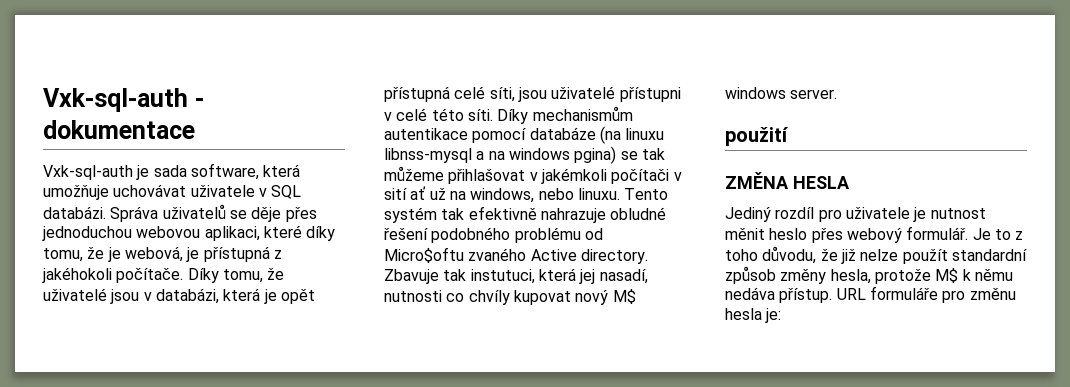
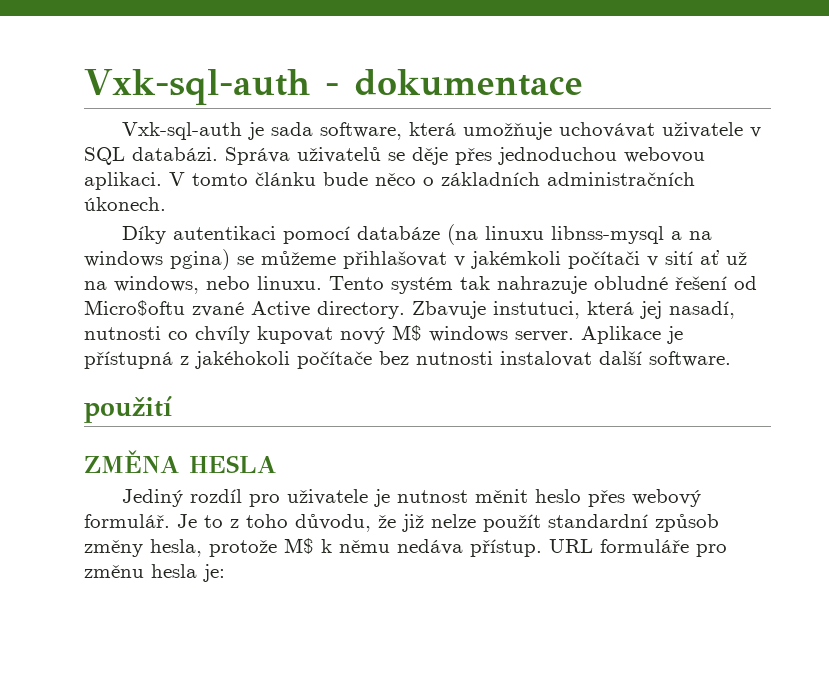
[204,225,336,241] [43,246,282,262] [42,267,285,283] [43,288,315,304] [384,86,681,102] [384,106,633,124] [384,128,468,140] aplikaci, které díky tomu, že je webová, je přístupná z jakéhokoli počítače. Díky tomu, že uživatelé jsou v databázi, která je opět přístupná celé síti, jsou uživatelé přístupni v celé této síti. Díky mechanismům autentikace -> [84,172,695,190] [84,197,166,211] [121,226,276,244] aplikaci. V tomto článku bude něco o základních administračních úkonech. // Díky autentikaci
[641,148,665,160] tak -> (254, 260) none
[468,206,537,220] efektivně -> (490, 283) none
[431,227,581,243] podobného problému -> (727, 283) none
[468,248,527,261] zvaného -> [192,302,244,317] zvané
[443,269,467,281] tak -> (486, 310) none
(838, 94) none -> [581,326,683,344] [84,351,731,369] Aplikace je přístupná z jakéhokoli počítače bez nutnosti instalovat další software.

